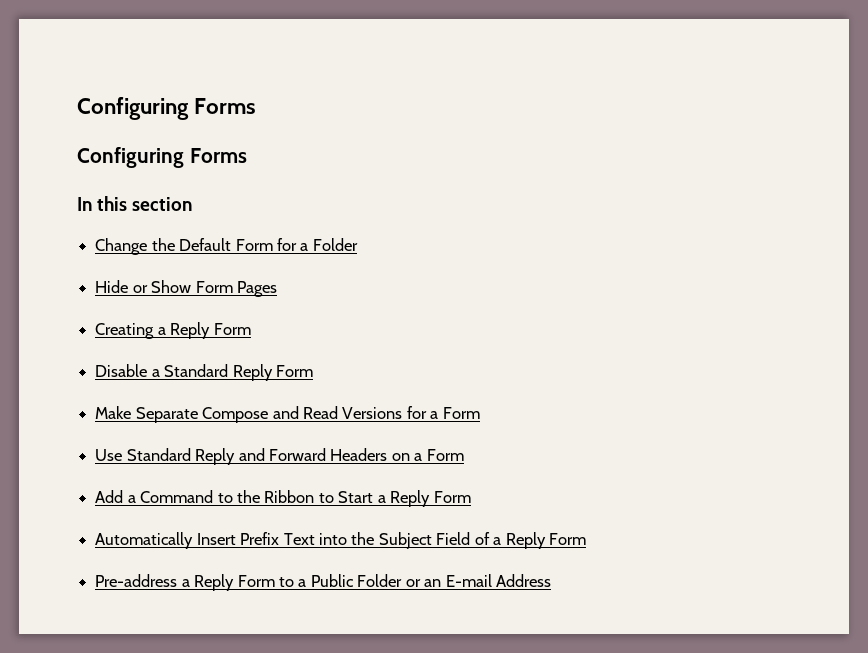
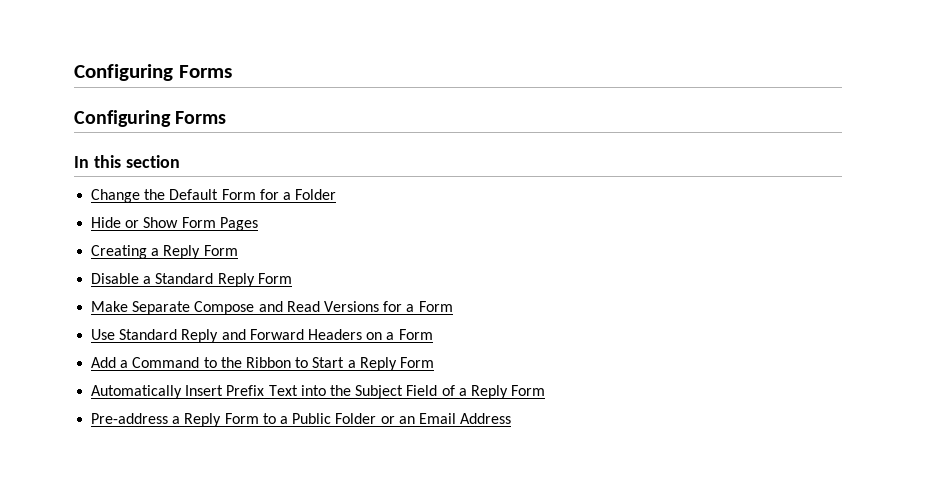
[445,574,492,587] E-mail -> [418,413,456,424] Email

